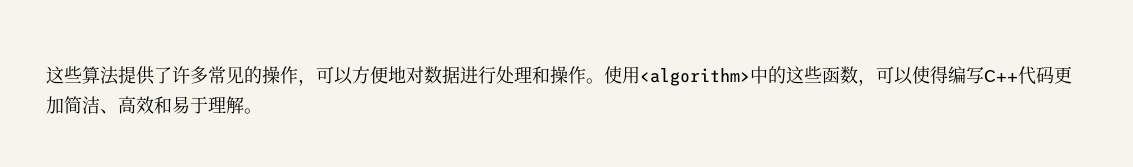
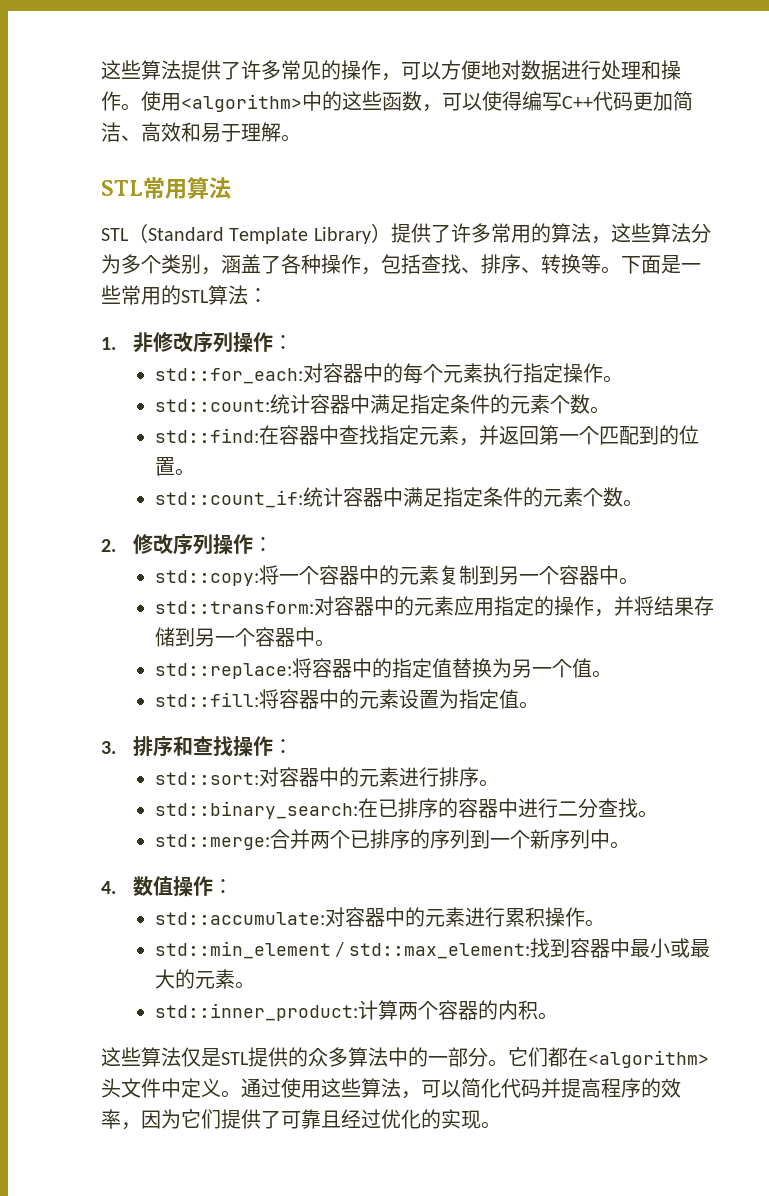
(262, 111) none -> [101,177,231,199] [101,223,711,244] [101,254,701,275] [101,285,268,305] [101,332,293,353] [154,363,623,384] [154,394,610,414] [154,425,699,446] [154,457,195,476] [154,487,643,508] [101,534,273,555] [154,565,639,586] [154,596,714,617] [154,627,335,647] [154,658,612,679] [154,689,539,709] [101,736,293,757] [154,767,499,787] [154,798,658,819] [154,829,630,850] [101,876,233,897] [154,907,605,927] [154,938,711,959] [154,969,255,989] [154,1000,558,1021] [101,1047,709,1068] [101,1078,681,1099] [101,1109,501,1130] // STL常用算法 // STL（Standard Template Library）提供了许多常用的算法，这些算法分为多个类别，涵盖了各种操作，包括查找、排序、转换等。下面是一些常用的STL算法： // 1.非修改序列操作： // std::for_each:对容器中的每个元素执行指定操作。 // std::count:统计容器中满足指定条件的元素个数。 // std::find:在容器中查找指定元素，并返回第一个匹配到的位置。 // std::count_if:统计容器中满足指定条件的元素个数。 // 2.修改序列操作： // std::copy:将一个容器中的元素复制到另一个容器中。 // std::transform:对容器中的元素应用指定的操作，并将结果存储到另一个容器中。 // std::replace:将容器中的指定值替换为另一个值。 // std::fill:将容器中的元素设置为指定值。 // 3.排序和查找操作： // std::sort:对容器中的元素进行排序。 // std::binary_search:在已排序的容器中进行二分查找。 // std::merge:合并两个已排序的序列到一个新序列中。 // 4.数值操作： // std::accumulate:对容器中的元素进行累积操作。 // std::min_element / std::max_element:找到容器中最小或最大的元素。 // std::inner_product:计算两个容器的内积。 // 这些算法仅是STL提供的众多算法中的一部分。它们都在<algorithm>头文件中定义。通过使用这些算法，可以简化代码并提高程序的效率，因为它们提供了可靠且经过优化的实现。

